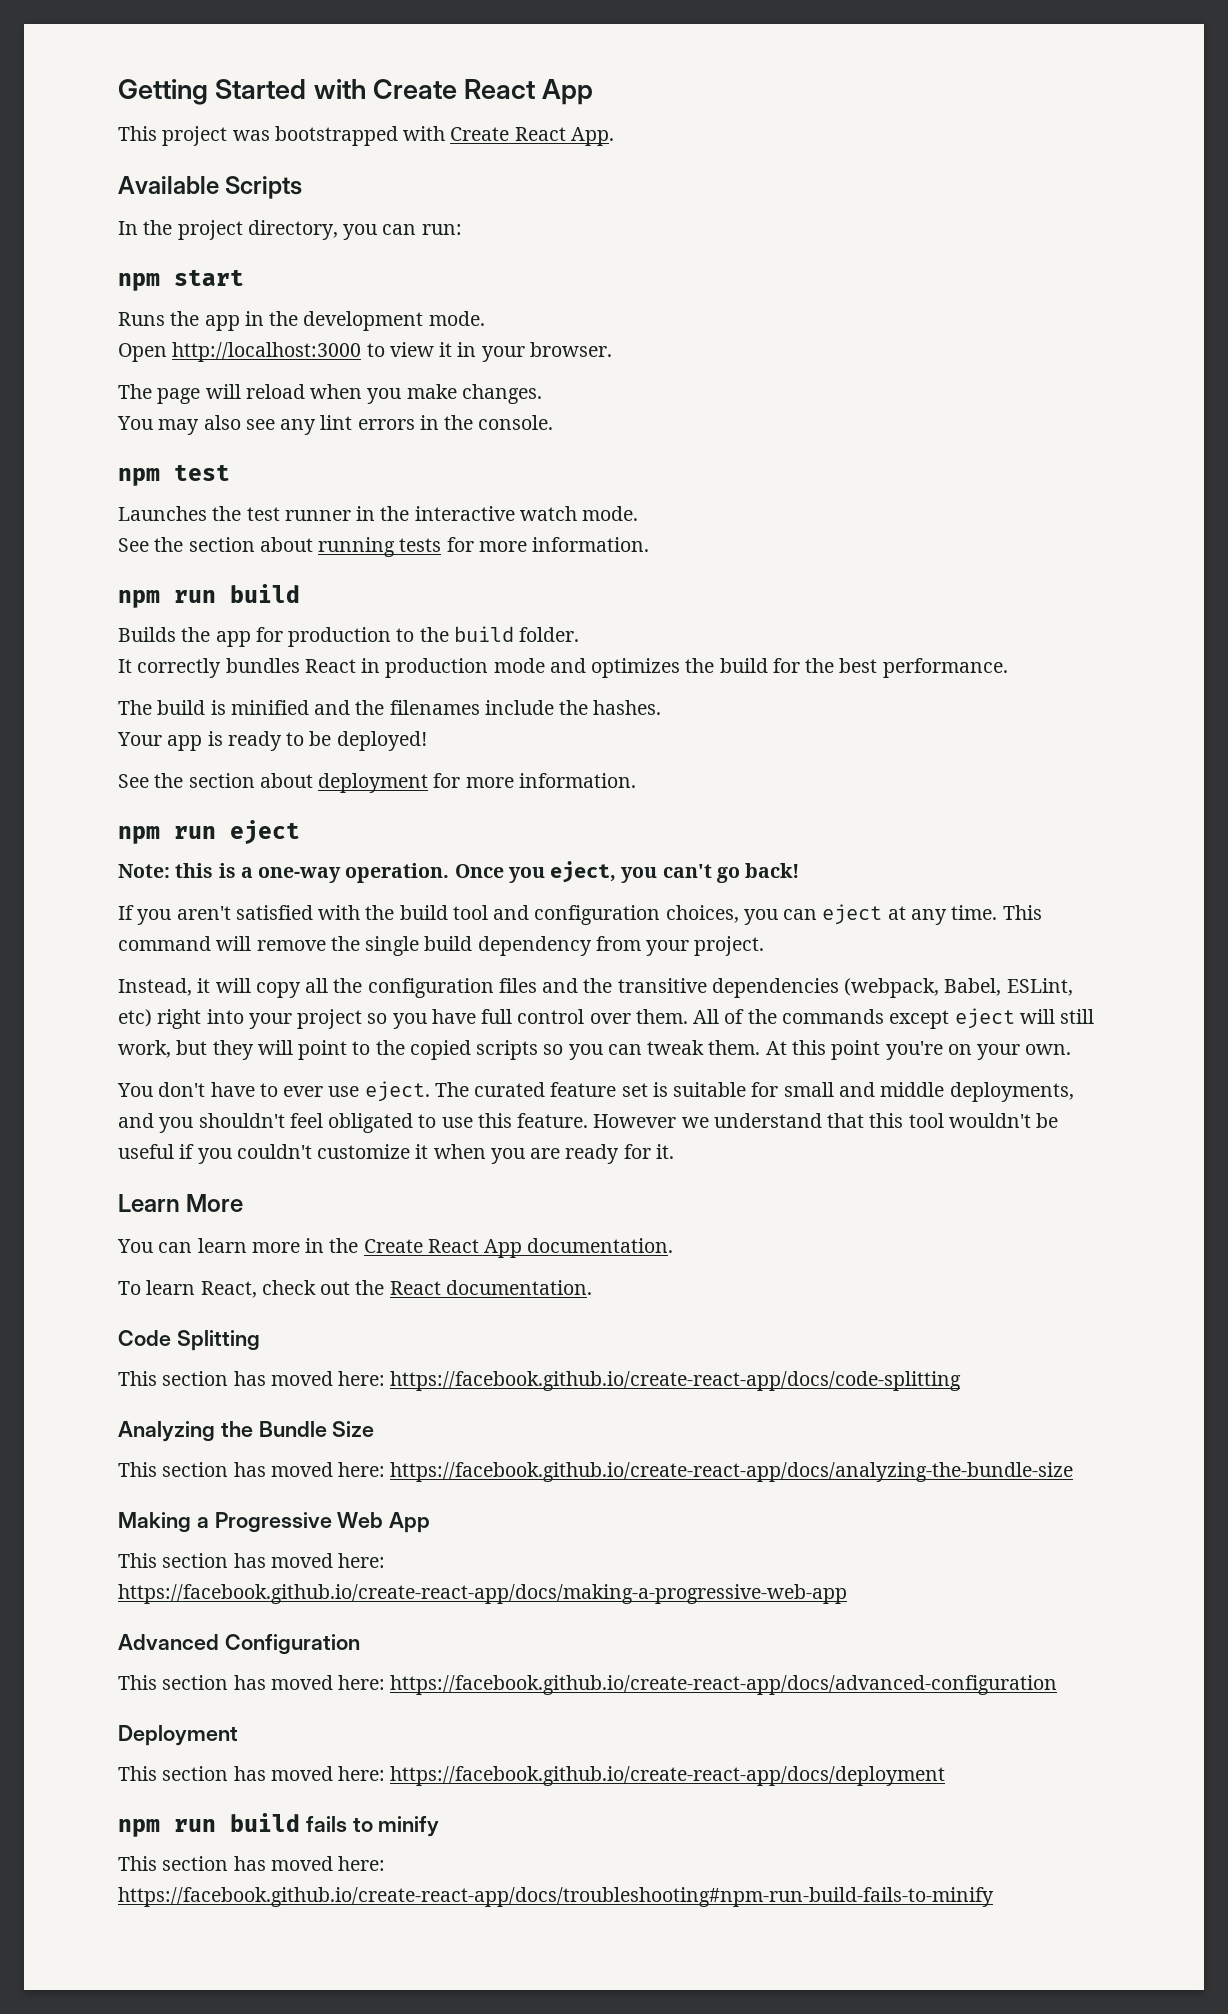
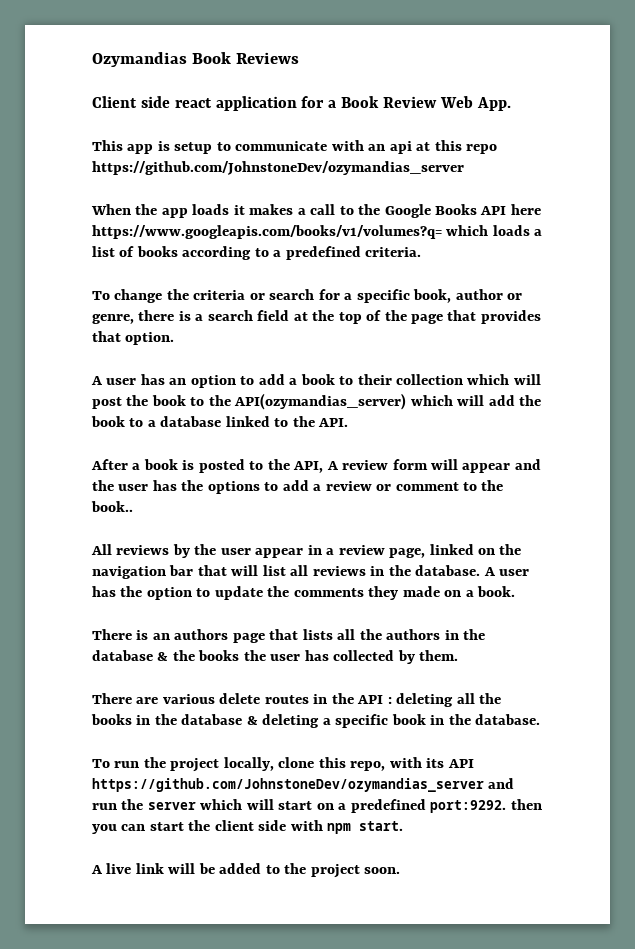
[118,79,594,105] [118,126,614,146] [118,176,303,199] [118,220,462,240] [118,269,244,291] [118,311,485,331] [118,342,612,362] [118,384,542,404] [117,415,554,435] [118,464,230,486] [118,506,639,521] [118,537,650,557] [118,584,300,608] [118,626,580,647] [118,658,1008,678] [118,700,662,715] [117,731,427,751] [118,773,636,793] [118,820,300,844] [118,861,800,883] [118,904,1042,925] [118,936,765,956] [118,978,1073,998] [118,1008,1095,1029] [118,1040,1072,1060] [117,1081,1074,1102] [118,1113,1059,1133] [118,1144,674,1164] [118,1194,244,1212] [117,1238,674,1258] [118,1280,592,1298] [118,1330,260,1351] [118,1371,962,1391] [118,1421,375,1442] [118,1462,1074,1482] [118,1512,431,1533] [118,1553,386,1568] [118,1584,847,1604] [118,1634,360,1655] [118,1675,1058,1695] [118,1725,238,1746] [118,1766,946,1786] [118,1813,440,1837] [118,1856,386,1871] [118,1887,994,1907] Getting Started with Create React App // This project was bootstrapped with Create React App. // Available Scripts // In the project directory, you can run: // npm start // Runs the app in the development mode. // Open http://localhost:3000 to view it in your browser. // The page will reload when you make changes. // You may also see any lint errors in the console. // npm test // Launches the test runner in the interactive watch mode. // See the section about running tests for more information. // npm run build // Builds the app for production to the build folder. // It correctly bundles React in production mode and optimizes the build for the best performance. // The build is minified and the filenames include the hashes. // Your app is ready to be deployed! // See the section about deployment for more information. // npm run eject // Note: this is a one-way operation. Once you eject, you can't go back! // If you aren't satisfied with the build tool and configuration choices, you can eject at any time. This command will remove the single build dependency from your project. // Instead, it will copy all the configuration files and the transitive dependencies (webpack, Babel, ESLint, etc) right into your project so you have full control over them. All of the commands except eject will still work, but they will point to the copied scripts so you can tweak them. At this point you're on your own. // You don't have to ever use eject. The curated feature set is suitable for small and middle deployments, and you shouldn't feel obligated to use this feature. However we understand that this tool wouldn't be useful if you couldn't customize it when you are ready for it. // Learn More // You can learn more in the Create React App documentation. // To learn React, check out the React documentation. // Code Splitting // This section has moved here: https://facebook.github.io/create-react-app/docs/code-splitting // Analyzing the Bundle Size // This section has moved here: https://facebook.github.io/create-react-app/docs/analyzing-the-bundle-size // Making a Progressive Web App // This section has moved here: https://facebook.github.io/create-react-app/docs/making-a-progressive-web-app // Advanced Configuration // This section has moved here: https://facebook.github.io/create-react-app/docs/advanced-configuration // Deployment // This section has moved here: https://facebook.github.io/create-react-app/docs/deployment // npm run build fails to minify // This section has moved here: https://facebook.github.io/create-react-app/docs/troubleshooting#npm-run-build-fails-to-minify -> [92,52,300,67] [92,96,511,111] [92,140,498,154] [92,161,464,175] [91,204,541,218] [92,225,543,239] [92,246,422,260] [92,289,523,303] [92,310,541,324] [92,331,175,345] [91,374,541,388] [92,393,542,410] [91,416,349,427] [91,459,541,473] [92,480,504,494] [91,501,133,512] [91,544,522,558] [92,565,530,579] [92,586,516,600] [92,629,486,643] [92,650,459,664] [92,693,502,707] [91,714,541,728] [92,757,474,772] [92,778,515,792] [92,799,542,813] [92,820,404,834] [91,863,401,878] Ozymandias Book Reviews // Client side react application for a Book Review Web App. // This app is setup to communicate with an api at this repo https://github.com/JohnstoneDev/ozymandias_server // When the app loads it makes a call to the Google Books API here https://www.googleapis.com/books/v1/volumes?q= which loads a list of books according to a predefined criteria. // To change the criteria or search for a specific book, author or genre, there is a search field at the top of the page that provides that option. // A user has an option to add a book to their collection which will post the book to the API(ozymandias_server) which will add the book to a database linked to the API. // After a book is posted to the API, A review form will appear and the user has the options to add a review or comment to the book.. // All reviews by the user appear in a review page, linked on the navigation bar that will list all reviews in the database. A user has the option to update the comments they made on a book. // There is an authors page that lists all the authors in the database & the books the user has collected by them. // There are various delete routes in the API : deleting all the books in the database & deleting a specific book in the database. // To run the project locally, clone this repo, with its API https://github.com/JohnstoneDev/ozymandias_server and run the server which will start on a predefined port:9292. then you can start the client side with npm start. // A live link will be added to the project soon.

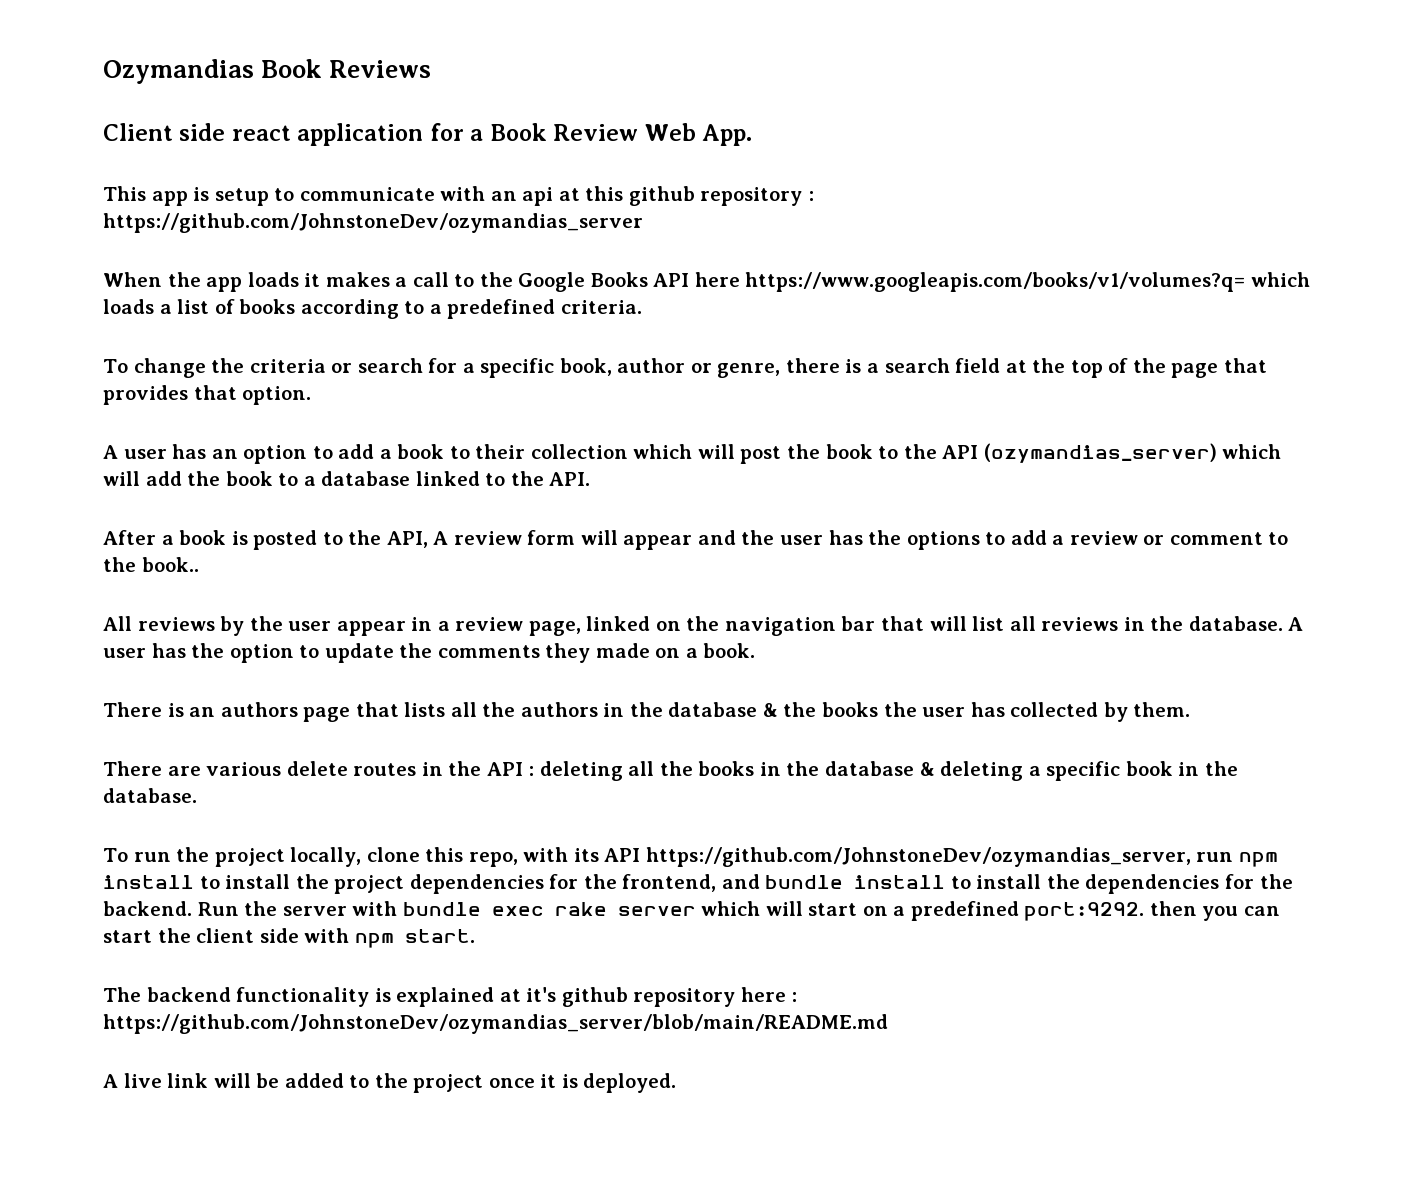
[466,144,498,154] repo -> [628,186,814,206] github repository :
[234,393,407,410] API(ozymandias_server) -> [942,443,1217,463] API (ozymandias_server)
[92,778,515,792] [92,799,144,810] https://github.com/JohnstoneDev/ozymandias_server and run the -> [645,847,1278,867] [103,874,1293,894] [103,901,607,916] https://github.com/JohnstoneDev/ozymandias_server, run npm install to install the project dependencies for the frontend, and bundle install to install the dependencies for the backend. Run the server with bundle exec rake
(404, 826) none -> [103,987,798,1007] [103,1014,888,1034] // The backend functionality is explained at it's github repository here : https://github.com/JohnstoneDev/ozymandias_server/blob/main/README.md
[364,867,401,874] soon. -> [488,1073,677,1093] once it is deployed.

